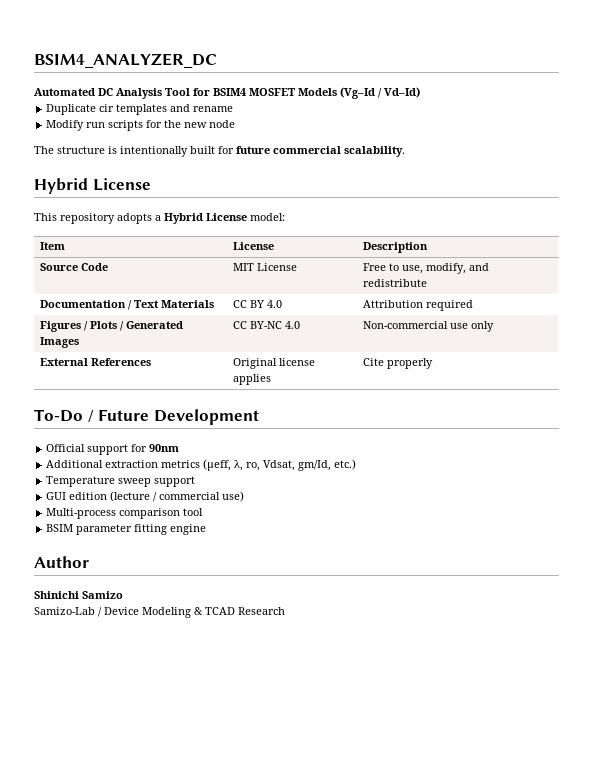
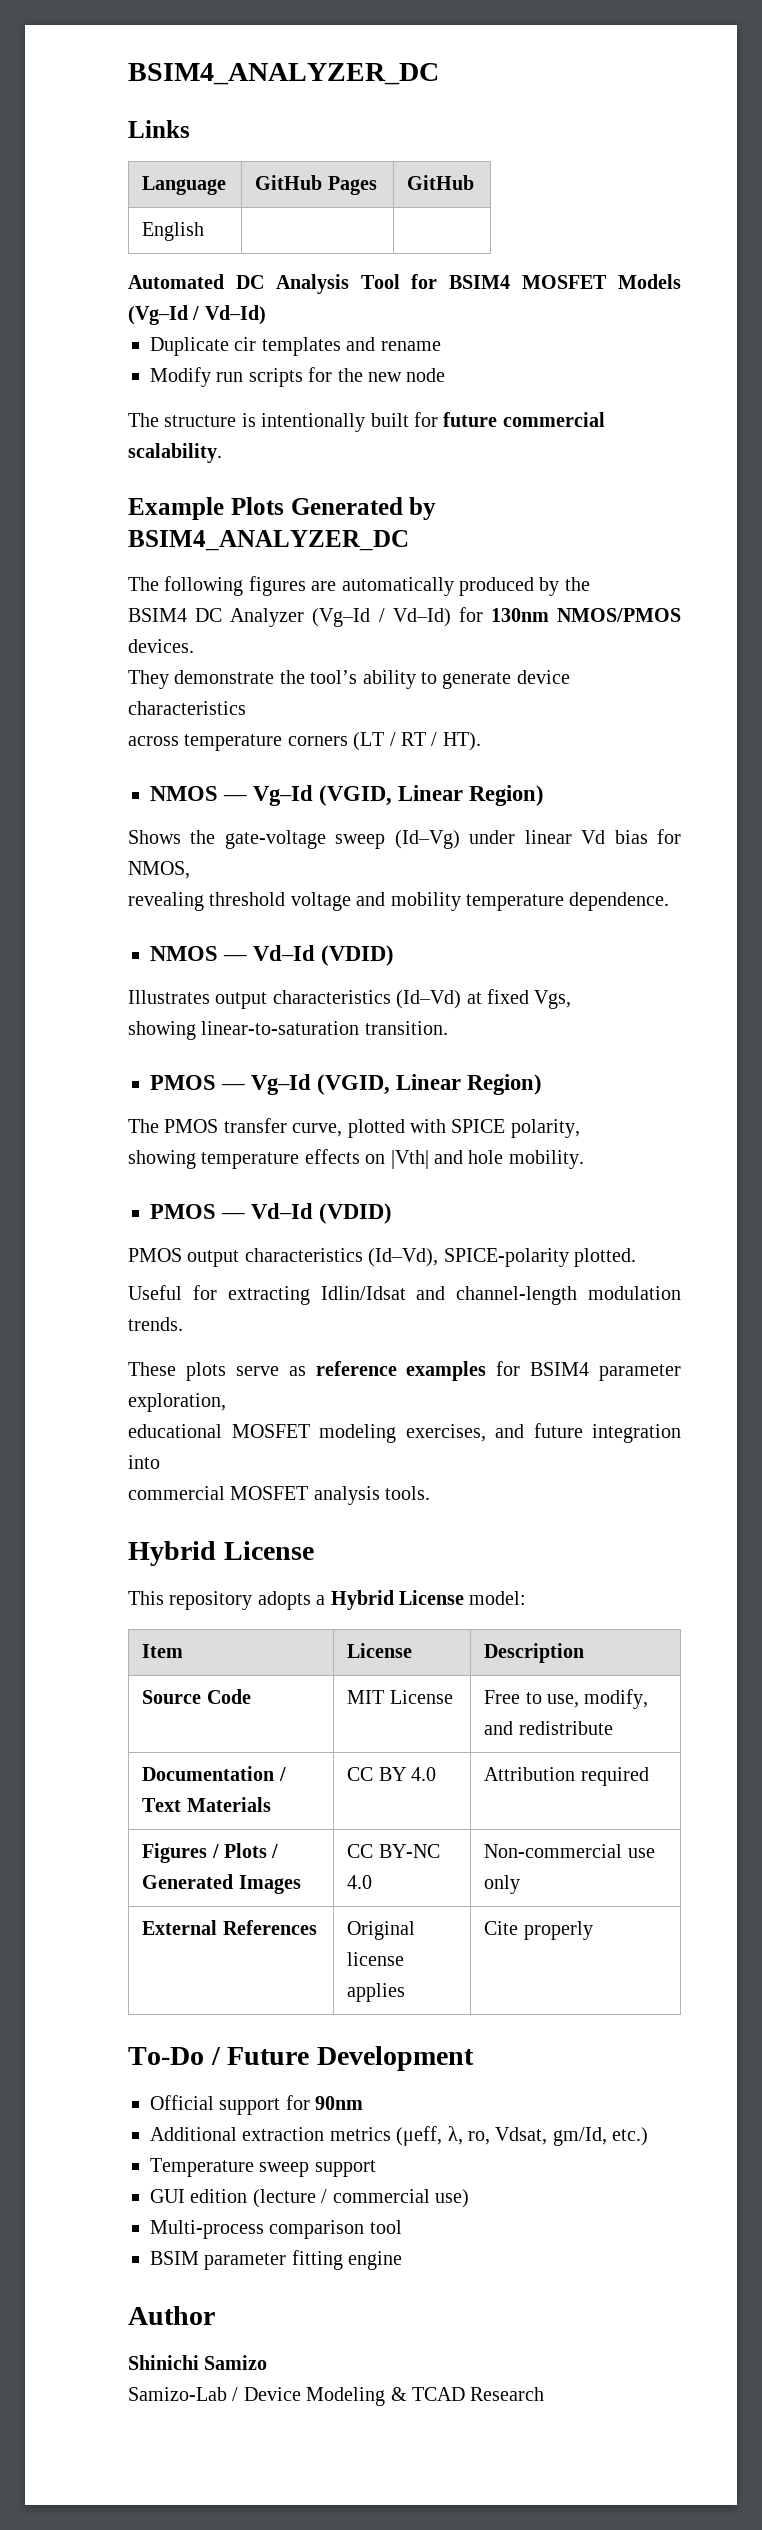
[34,53,217,68] BSIM4_ANALYZER_DC -> [128,63,439,85] [128,120,190,138] [142,176,227,195] [255,175,377,195] [407,175,475,190] [142,222,205,241] BSIM4_ANALYZER_DC // Links // Language | GitHub Pages | GitHub // English | |
(405, 151) none -> [128,497,437,520] [128,530,409,551] [128,576,590,596] [128,607,681,627] [128,639,194,653] [128,670,570,689] [128,701,246,715] [128,732,481,751] [150,785,545,806] [128,829,682,849] [128,861,190,879] [128,892,670,911] [150,945,395,966] [128,989,572,1009] [128,1021,448,1040] [150,1074,543,1095] [128,1118,580,1138] [128,1149,584,1169] [150,1203,393,1224] [128,1248,636,1267] [128,1285,681,1305] [128,1317,183,1331] [128,1361,681,1381] [128,1393,226,1412] [128,1423,681,1443] [128,1455,160,1469] [128,1486,431,1505] // Example Plots Generated by BSIM4_ANALYZER_DC // The following figures are automatically produced by the // BSIM4 DC Analyzer (Vg–Id / Vd–Id) for 130nm NMOS/PMOS devices. // They demonstrate the tool’s ability to generate device characteristics // across temperature corners (LT / RT / HT). // NMOS — Vg–Id (VGID, Linear Region) // Shows the gate-voltage sweep (Id–Vg) under linear Vd bias for NMOS, // revealing threshold voltage and mobility temperature dependence. // NMOS — Vd–Id (VDID) // Illustrates output characteristics (Id–Vd) at fixed Vgs, // showing linear-to-saturation transition. // PMOS — Vg–Id (VGID, Linear Region) // The PMOS transfer curve, plotted with SPICE polarity, // showing temperature effects on |Vth| and hole mobility. // PMOS — Vd–Id (VDID) // PMOS output characteristics (Id–Vd), SPICE-polarity plotted. // Useful for extracting Idlin/Idsat and channel-length modulation trends. // These plots serve as reference examples for BSIM4 parameter exploration, // educational MOSFET modeling exercises, and future integration into // commercial MOSFET analysis tools.

